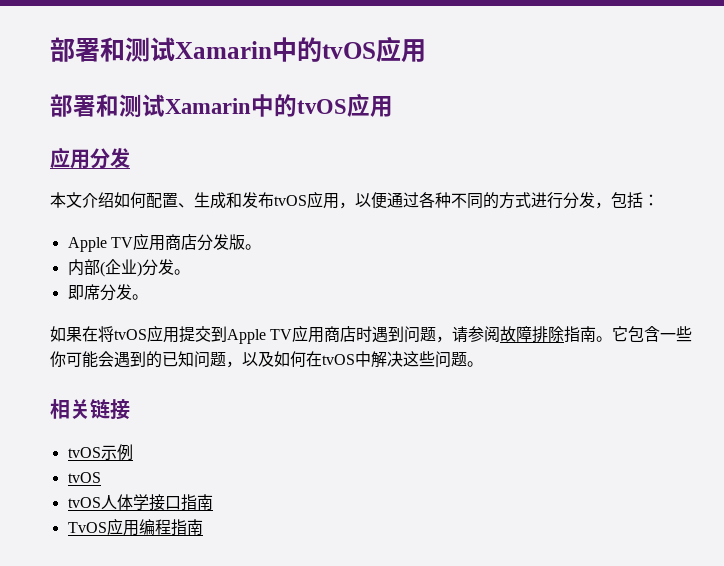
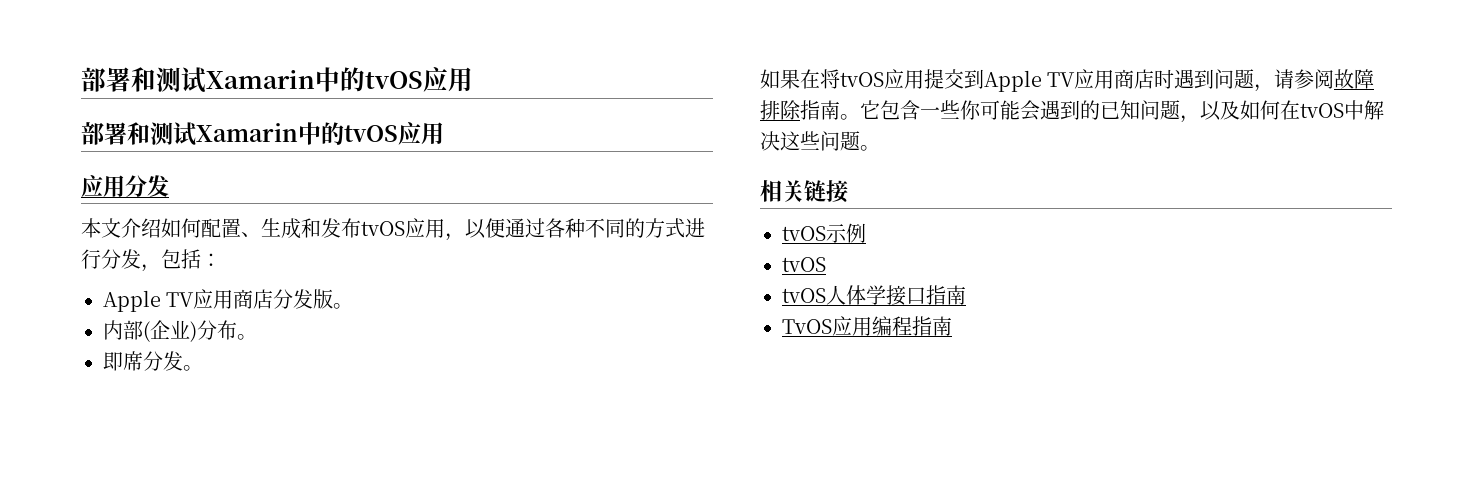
[157,259,174,275] 发 -> [217,320,237,340] 布

